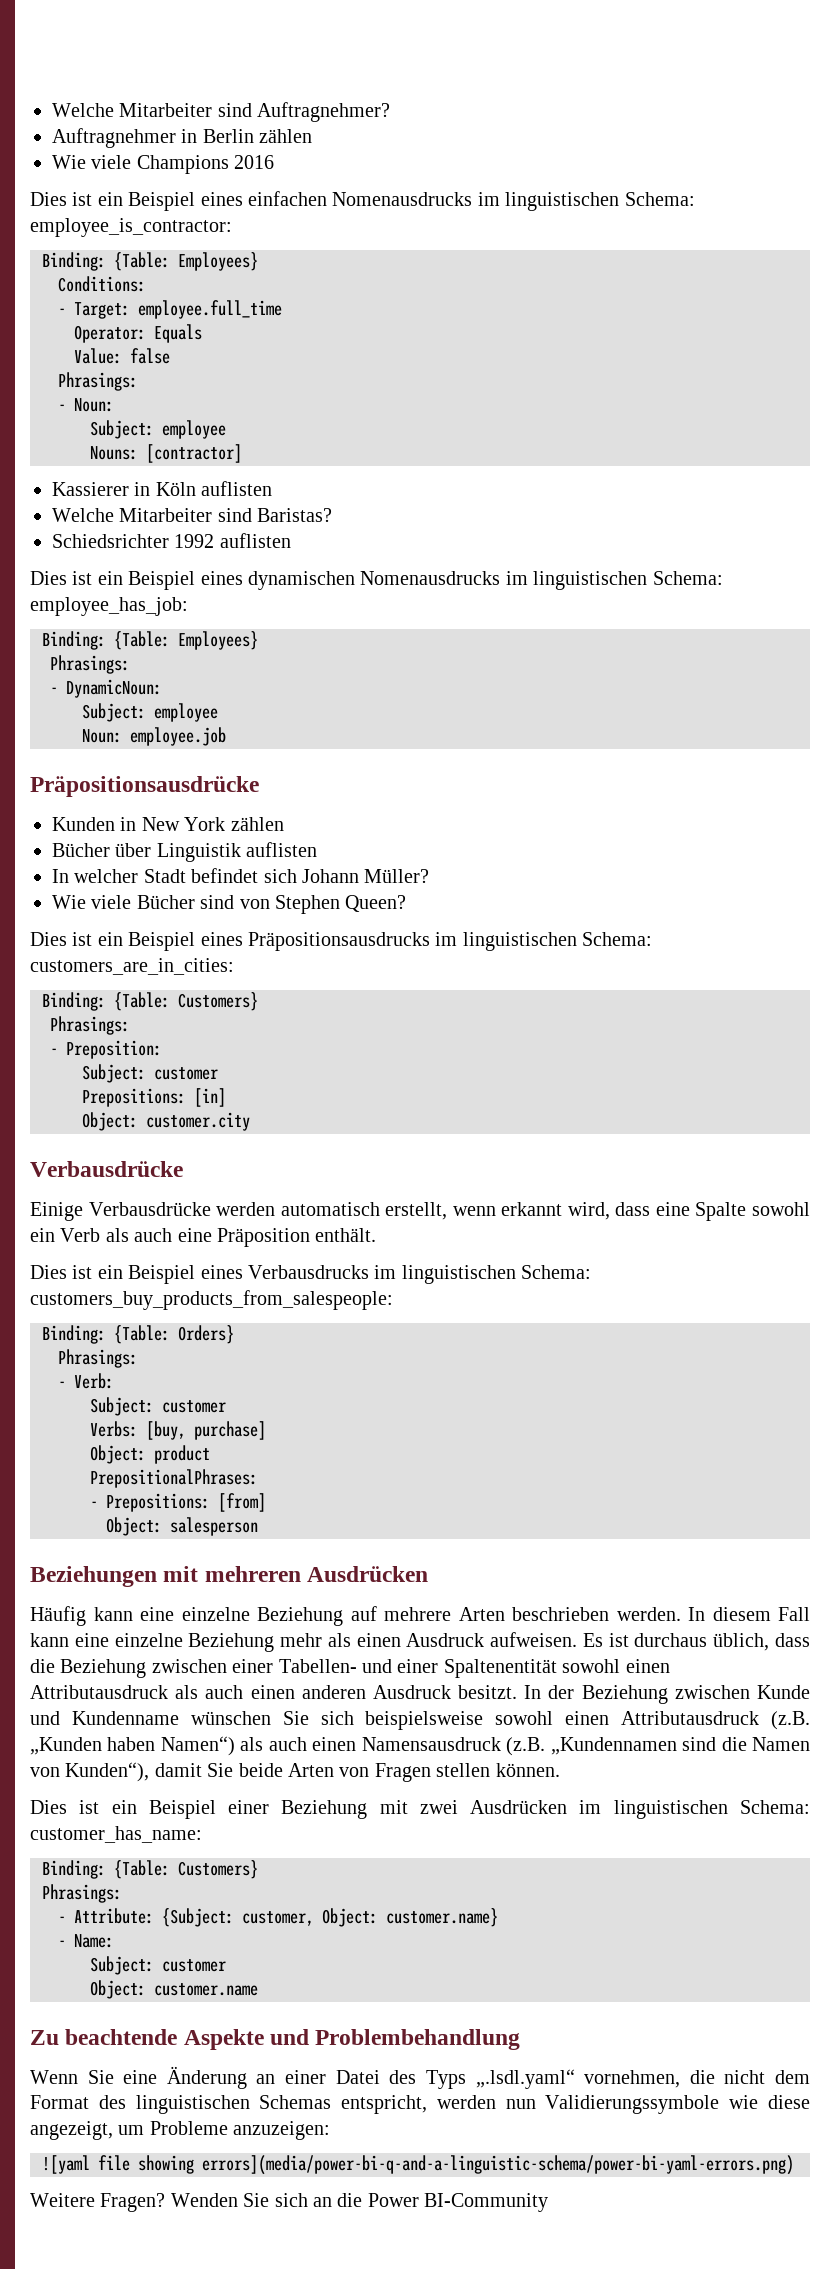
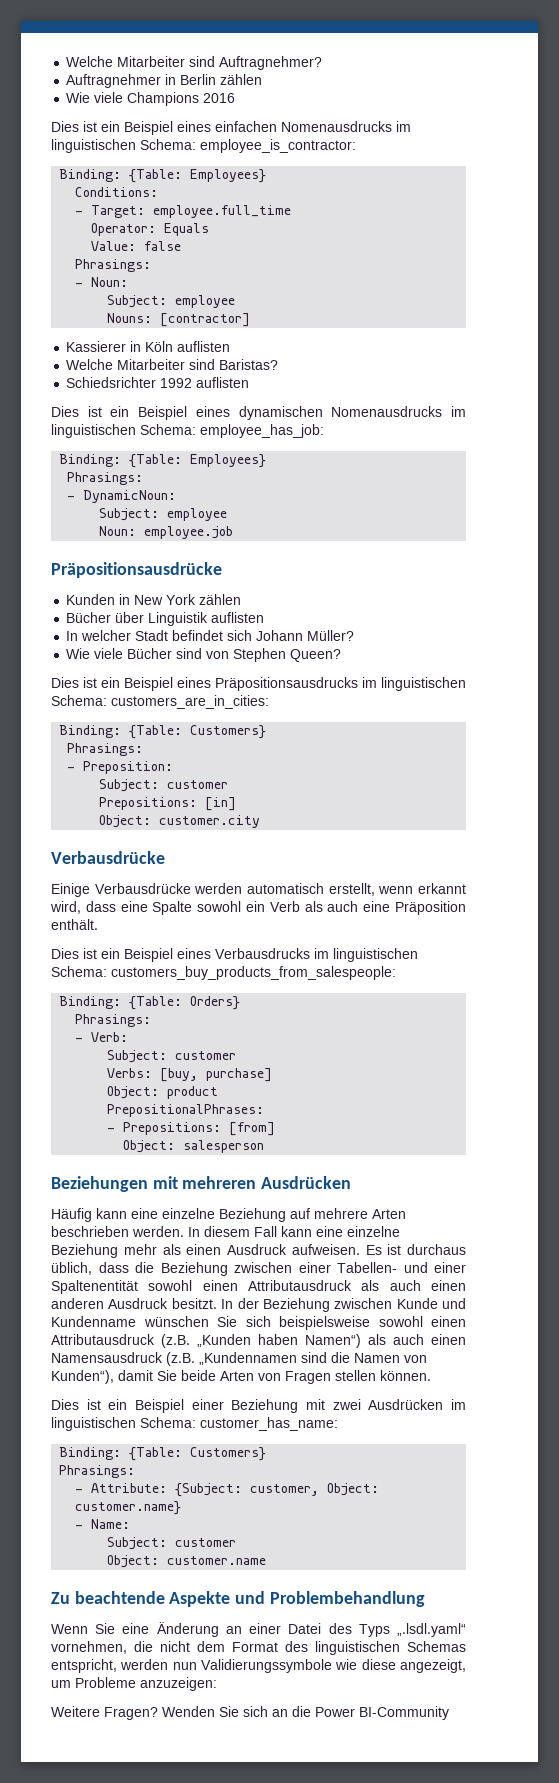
[42,2155,794,2175] // ![yaml file showing errors](media/power-bi-q-and-a-linguistic-schema/power-bi-yaml-errors.png) -> (217, 1684) none

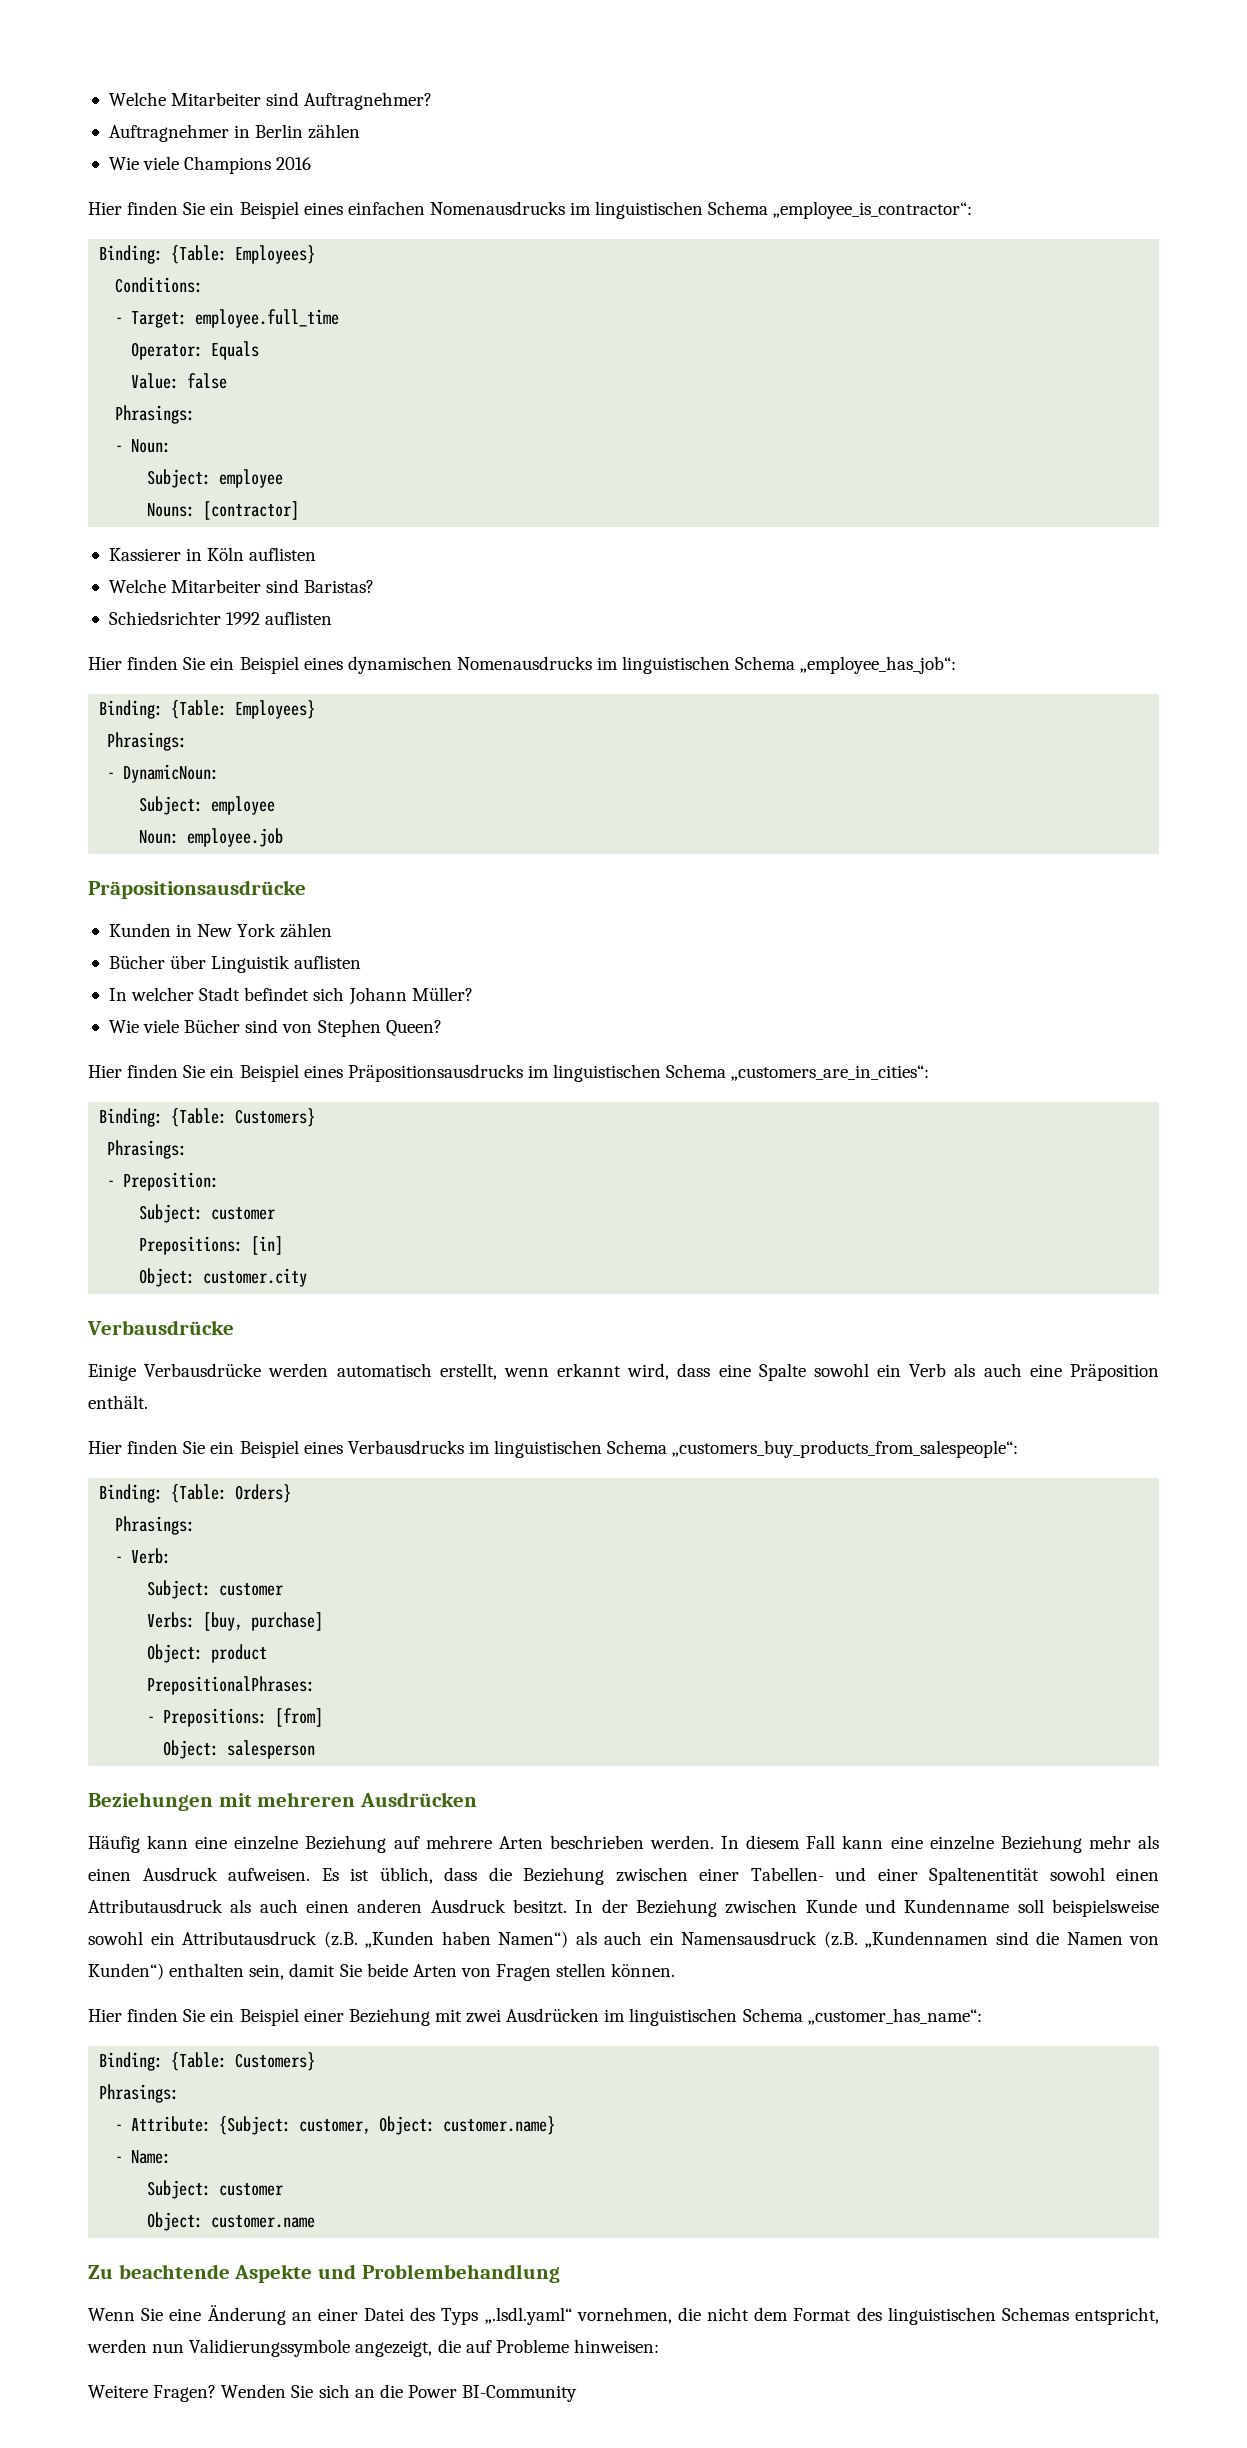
[51,121,97,132] Dies ist -> [88,201,206,215] Hier finden Sie
[140,139,356,153] Schema: employee_is_contractor: -> [708,201,973,219] Schema „employee_is_contractor“:
[51,406,102,417] Dies ist -> [88,656,206,670] Hier finden Sie
[140,424,324,438] Schema: employee_has_job: -> [735,656,957,674] Schema „employee_has_job“:
[51,677,97,688] Dies ist -> [88,1064,206,1078] Hier finden Sie
[51,695,269,709] Schema: customers_are_in_cities: -> [666,1064,930,1081] Schema „customers_are_in_cities“:
[51,948,97,959] Dies ist -> [88,1440,206,1454] Hier finden Sie
[51,966,396,980] Schema: customers_buy_products_from_salespeople: -> [607,1440,1019,1458] Schema „customers_buy_products_from_salespeople“:
[407,1244,466,1255] durchaus -> (369, 1874) none
[143,1316,271,1327] wünschen Sie sich -> [1017,1899,1044,1913] soll
[431,1316,466,1327] einen -> [150,1932,175,1945] ein
[431,1334,466,1345] einen -> [649,1932,674,1945] ein
[51,1370,114,1384] Kunden“), -> [88,1963,285,1980] Kunden“) enthalten sein,
[51,1399,101,1410] Dies ist -> [88,2008,206,2022] Hier finden Sie
[140,1417,338,1431] Schema: customer_has_name: -> [742,2008,982,2025] Schema „customer_has_name“:
[335,1659,466,1673] [51,1677,217,1691] wie diese angezeigt, um Probleme anzuzeigen: -> [355,2339,659,2357] angezeigt, die auf Probleme hinweisen:

